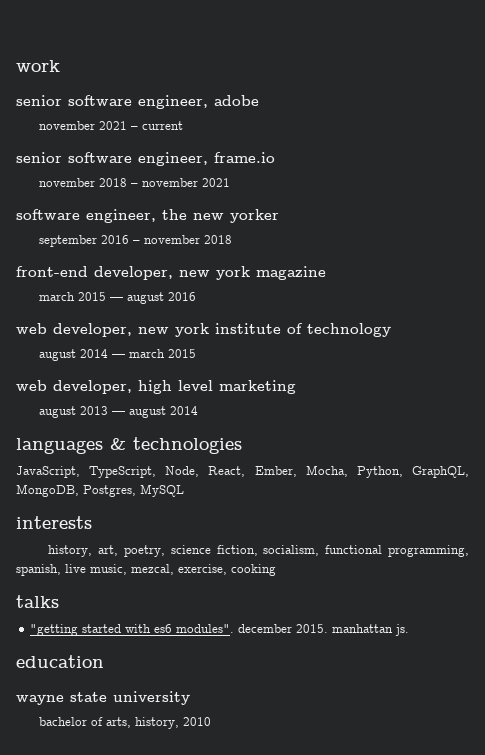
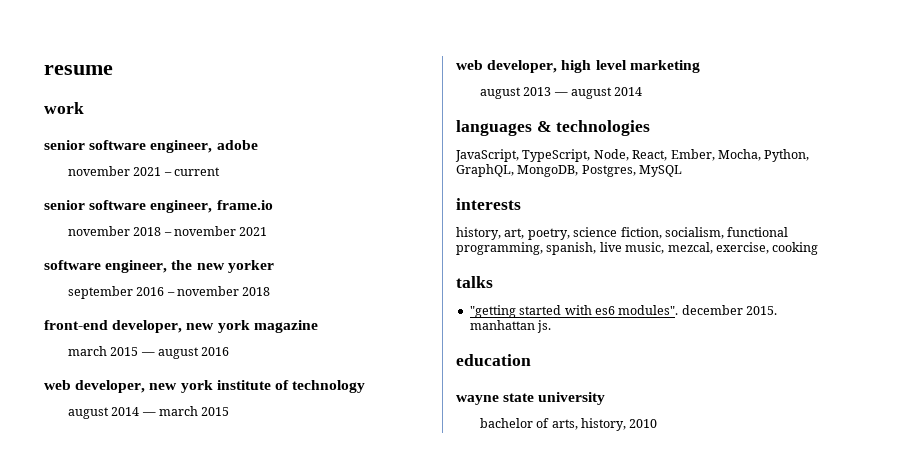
(16, 66) none -> [44,65,113,75] resume //

